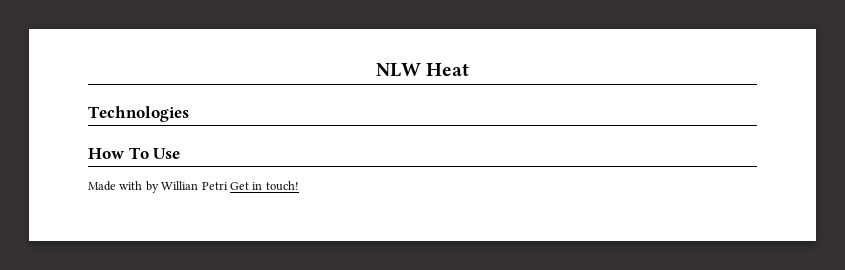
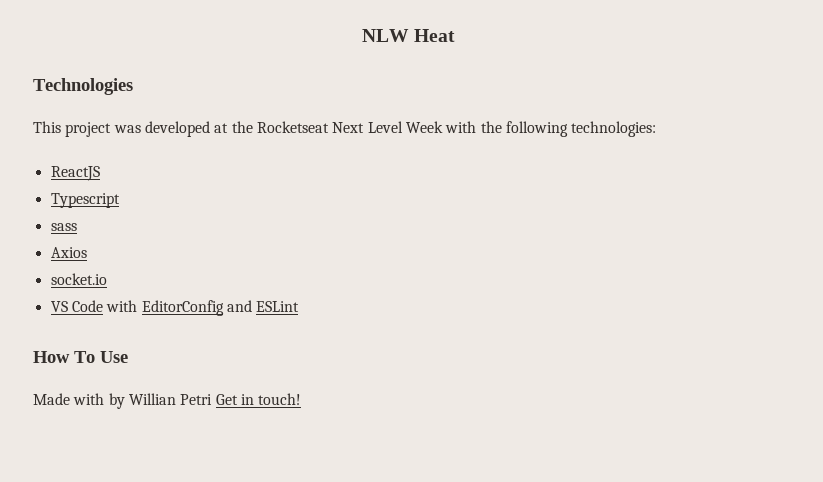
(189, 114) none -> [33,121,657,137] [50,166,100,181] [50,193,120,208] [50,223,77,231] [50,247,87,258] [50,273,107,285] [50,300,300,316] // This project was developed at the Rocketseat Next Level Week with the following technologies: // ReactJS // Typescript // sass // Axios // socket.io // VS Code with EditorConfig and ESLint

